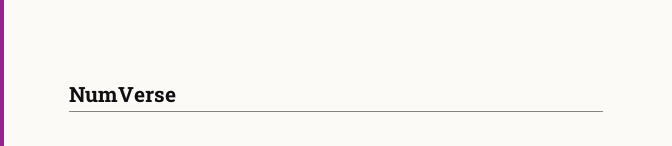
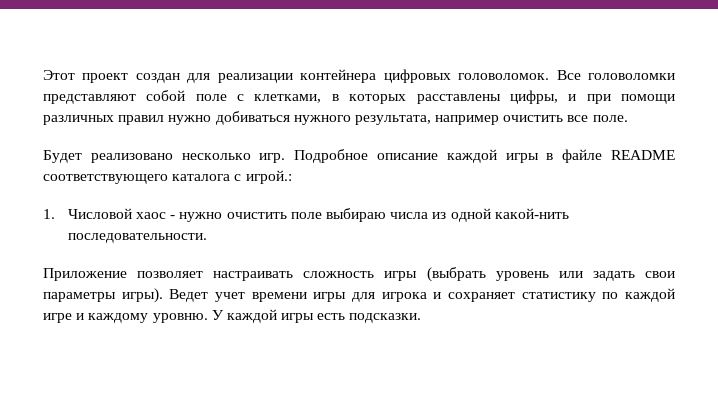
[69,87,176,103] NumVerse -> [43,69,676,83] [43,90,676,104] [43,111,628,125] [43,149,675,163] [43,170,292,184] [43,208,569,222] [67,233,207,243] [43,267,676,282] [43,288,675,303] [43,309,422,323] Этот проект создан для реализации контейнера цифровых головоломок. Все головоломки представляют собой поле с клетками, в которых расставлены цифры, и при помощи различных правил нужно добиваться нужного результата, например очистить все поле. // Будет реализовано несколько игр. Подробное описание каждой игры в файле README соответствующего каталога с игрой.: // 1. Числовой хаос - нужно очистить поле выбираю числа из одной какой-нить последовательности. // Приложение позволяет настраивать сложность игры (выбрать уровень или задать свои параметры игры). Ведет учет времени игры для игрока и сохраняет статистику по каждой игре и каждому уровню. У каждой игры есть подсказки.

